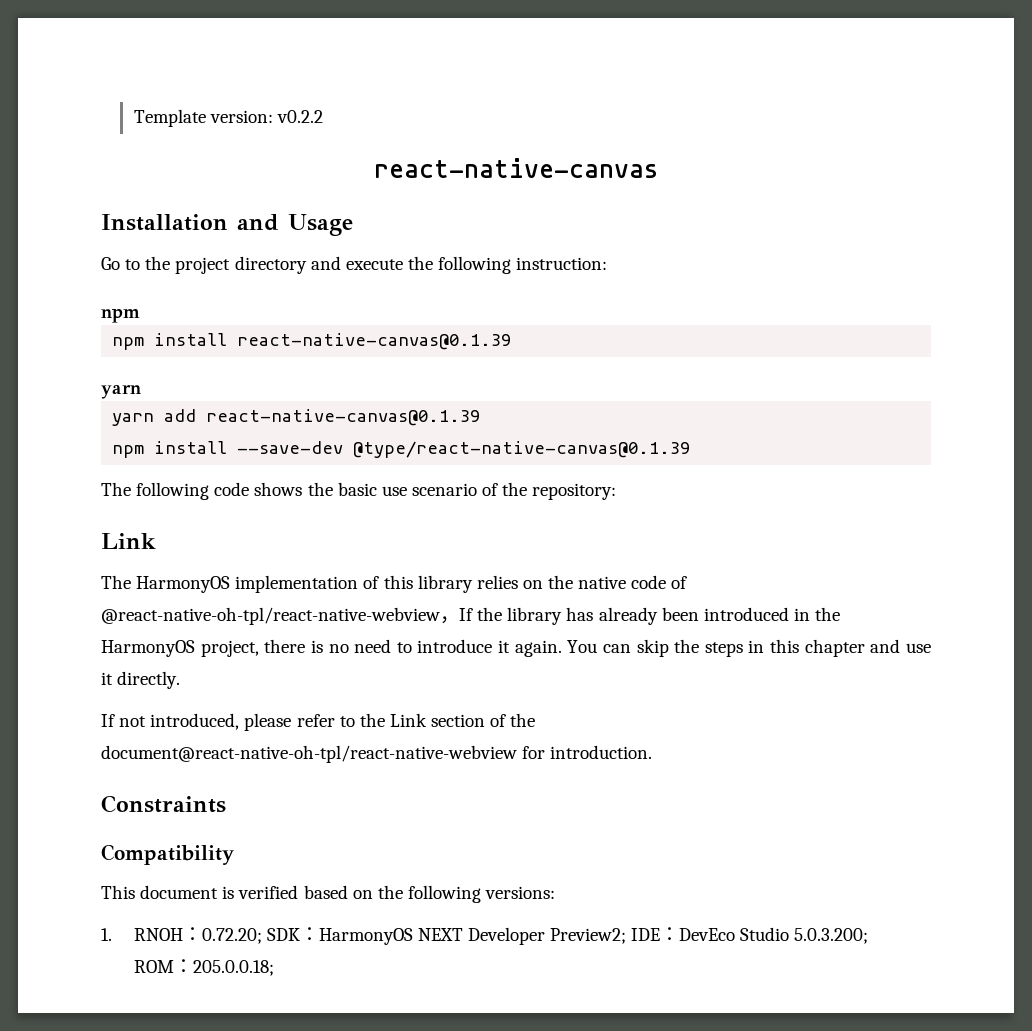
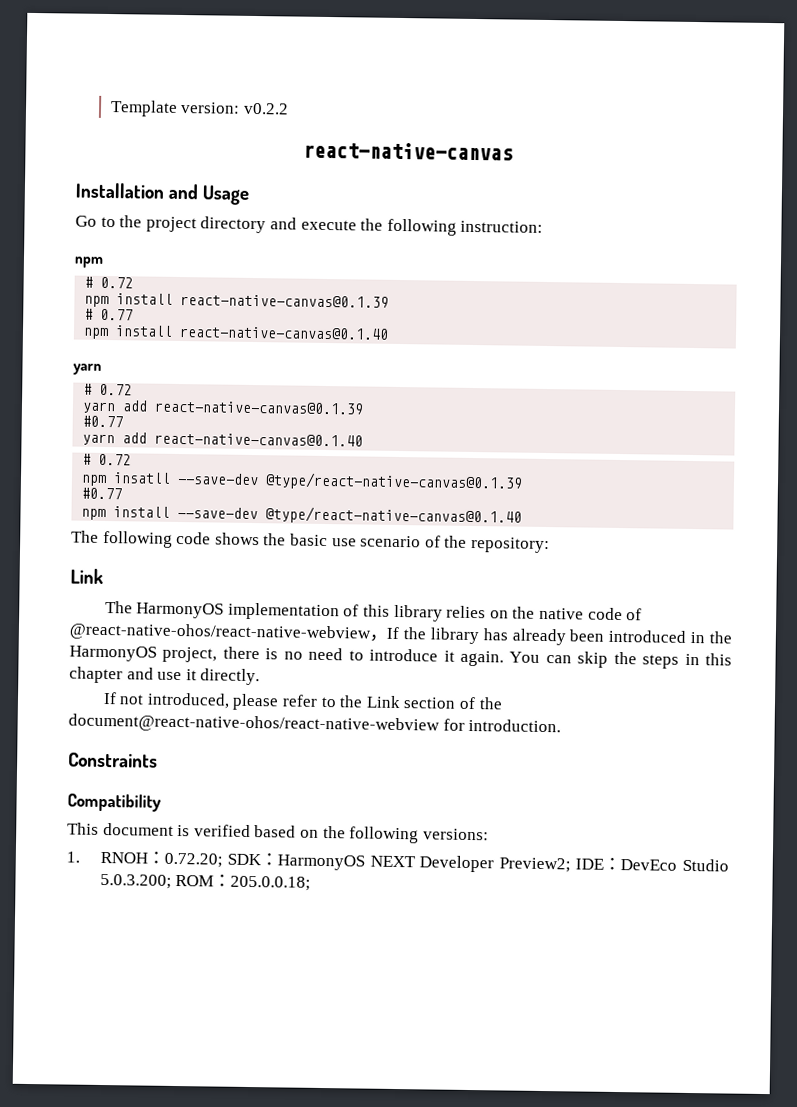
(140, 315) none -> [84,276,134,289] // # 0.72
[101,384,141,399] // yarn -> [84,308,134,321] [83,325,390,340] [73,363,102,375] [83,383,133,396] // # 0.77 // npm install react-native-canvas@0.1.40 // yarn // # 0.72
(481, 417) none -> [82,415,124,428] [82,432,364,447] [82,453,132,466] [81,472,524,492] [81,487,123,500] // #0.77 // yarn add react-native-canvas@0.1.40 // # 0.72 // npm insatll --save-dev @type/react-native-canvas@0.1.39 // #0.77
[353,441,691,458] @type/react-native-canvas@0.1.39 -> [265,506,523,526] @type/react-native-canvas@0.1.40
[101,607,440,625] @react-native-oh-tpl/react-native-webview -> [69,622,372,643] @react-native-ohos/react-native-webview
[101,745,517,763] document@react-native-oh-tpl/react-native-webview -> [68,713,440,735] document@react-native-ohos/react-native-webview

